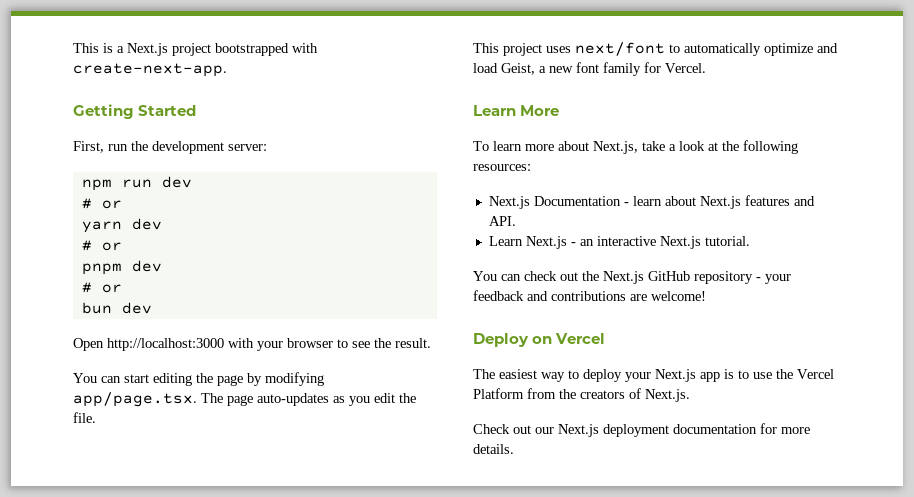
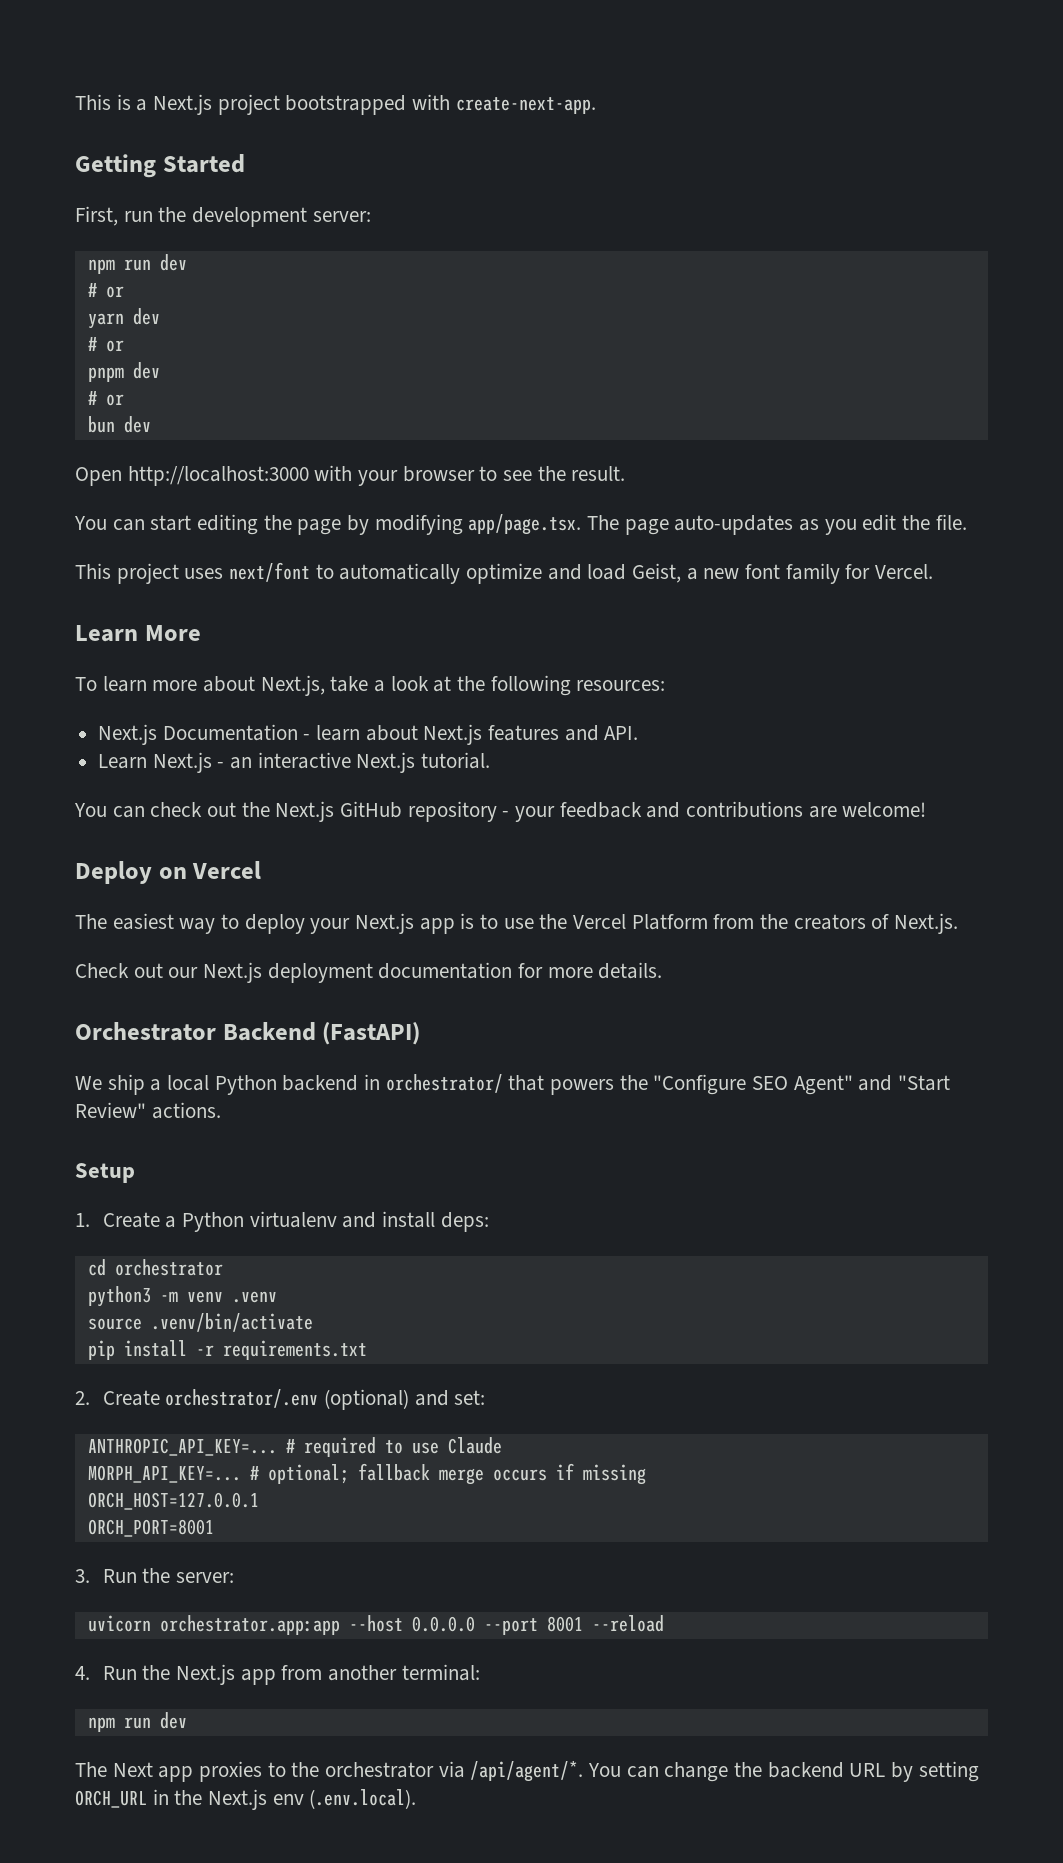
(514, 449) none -> [75,1022,421,1045] [75,1074,951,1095] [75,1102,221,1119] [75,1163,135,1183] [75,1211,489,1232] [87,1259,223,1276] [87,1286,277,1307] [87,1313,313,1332] [87,1340,367,1360] [75,1389,486,1410] [87,1437,502,1457] [87,1463,646,1485] [87,1492,259,1510] [87,1519,214,1537] [75,1568,235,1583] [87,1615,664,1635] [75,1664,480,1685] [87,1712,187,1732] [75,1761,979,1782] [75,1789,417,1810] // Orchestrator Backend (FastAPI) // We ship a local Python backend in orchestrator/ that powers the "Configure SEO Agent" and "Start Review" actions. // Setup // 1. Create a Python virtualenv and install deps: // cd orchestrator // python3 -m venv .venv // source .venv/bin/activate // pip install -r requirements.txt // 2. Create orchestrator/.env (optional) and set: // ANTHROPIC_API_KEY=... # required to use Claude // MORPH_API_KEY=... # optional; fallback merge occurs if missing // ORCH_HOST=127.0.0.1 // ORCH_PORT=8001 // 3. Run the server: // uvicorn orchestrator.app:app --host 0.0.0.0 --port 8001 --reload // 4. Run the Next.js app from another terminal: // npm run dev // The Next app proxies to the orchestrator via /api/agent/*. You can change the backend URL by setting ORCH_URL in the Next.js env (.env.local).

